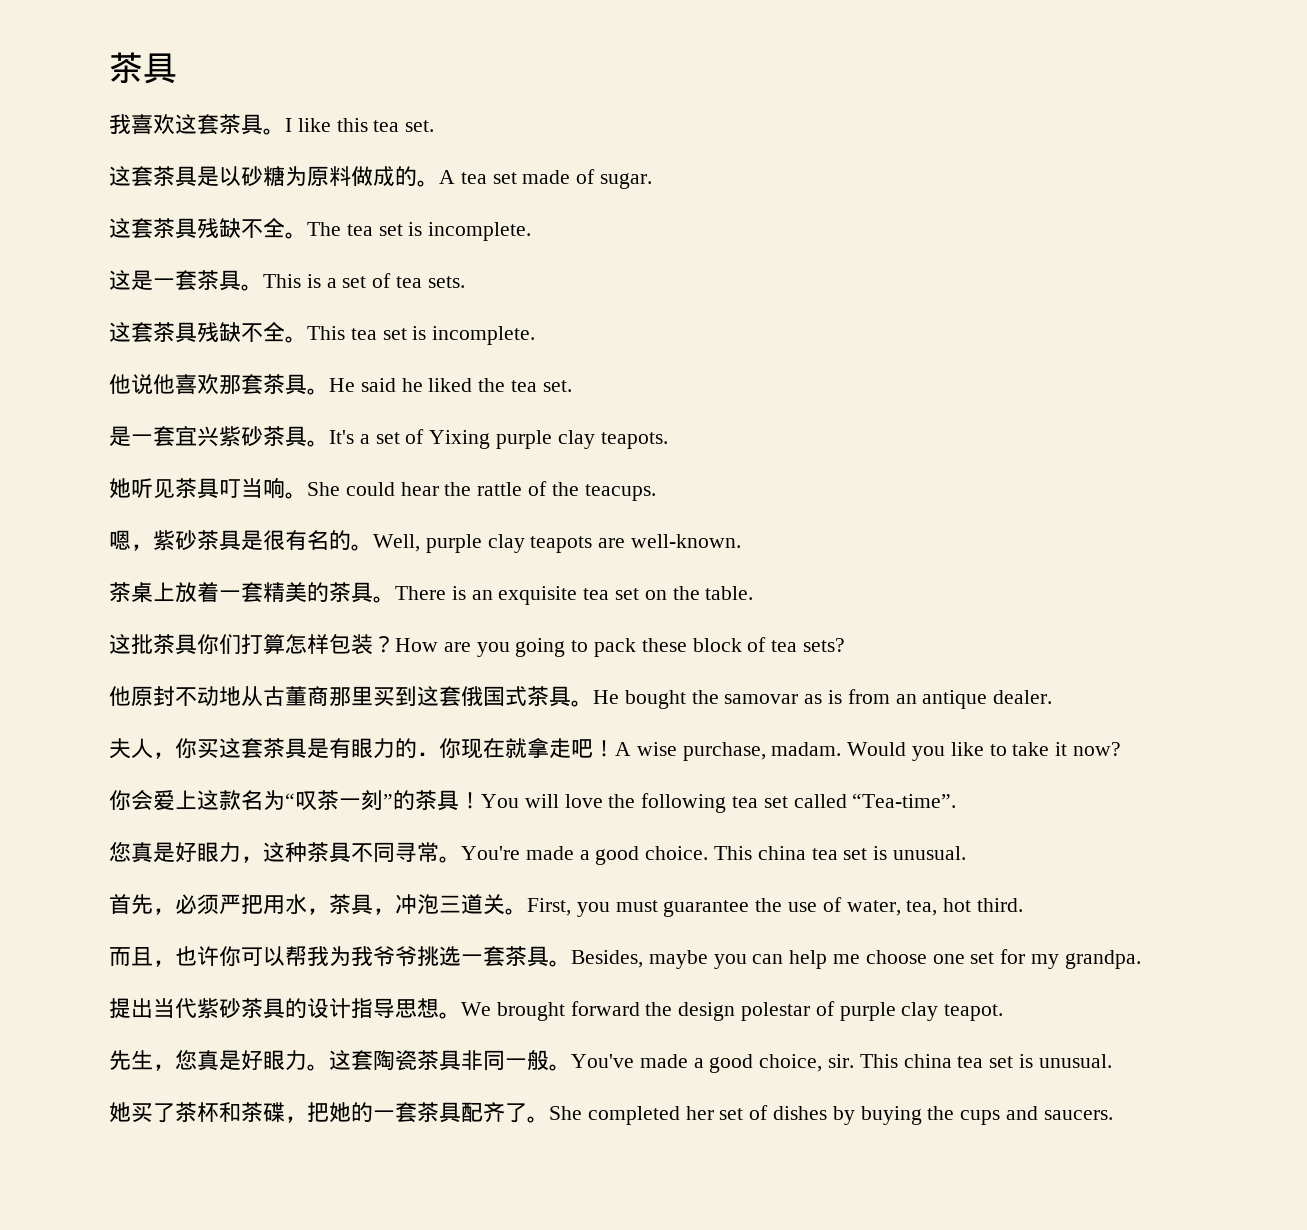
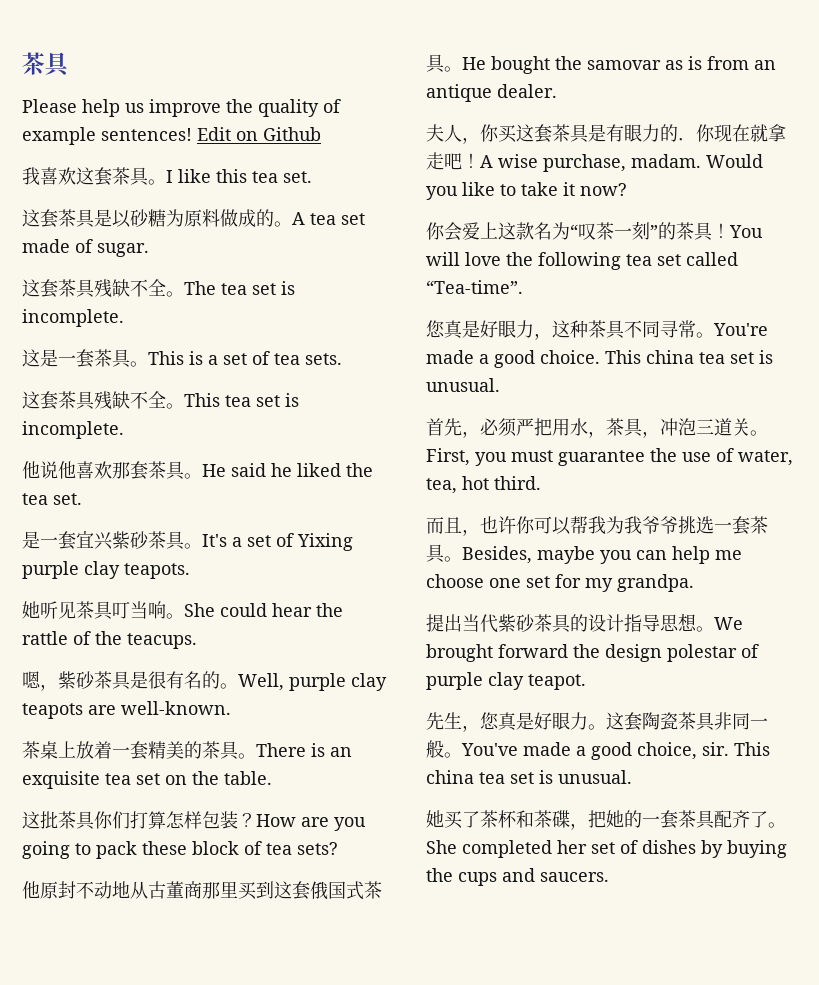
[109,52,177,84] 茶具 -> [22,52,71,77] [22,99,341,117] [22,127,321,145] 茶具 // Please help us improve the quality of example sentences! Edit on Github

